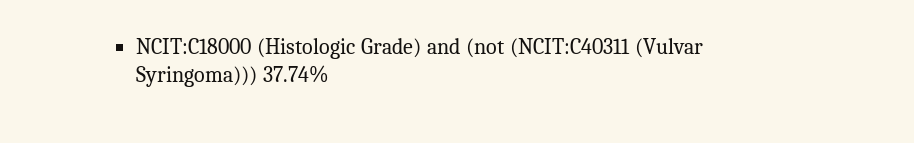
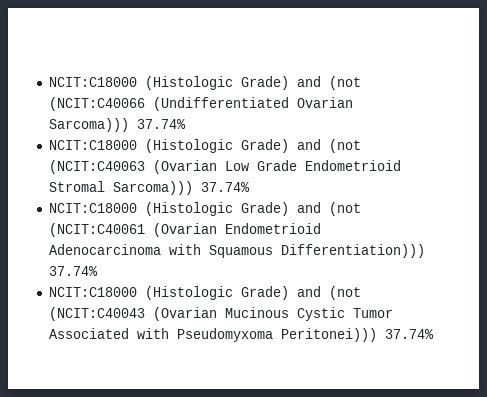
[136,38,703,59] [136,66,258,87] NCIT:C18000 (Histologic Grade) and (not (NCIT:C40311 (Vulvar Syringoma))) -> [48,76,361,90] [48,97,353,111] [48,118,186,132] [48,139,361,153] [48,160,401,174] [48,181,250,195] [48,202,361,216] [48,223,321,237] [48,244,425,258] [48,266,98,276] [48,286,361,300] [48,307,393,321] [48,328,377,342] NCIT:C18000 (Histologic Grade) and (not (NCIT:C40066 (Undifferentiated Ovarian Sarcoma))) 37.74% // NCIT:C18000 (Histologic Grade) and (not (NCIT:C40063 (Ovarian Low Grade Endometrioid Stromal Sarcoma))) 37.74% // NCIT:C18000 (Histologic Grade) and (not (NCIT:C40061 (Ovarian Endometrioid Adenocarcinoma with Squamous Differentiation))) 37.74% // NCIT:C18000 (Histologic Grade) and (not (NCIT:C40043 (Ovarian Mucinous Cystic Tumor Associated with Pseudomyxoma Peritonei)))

